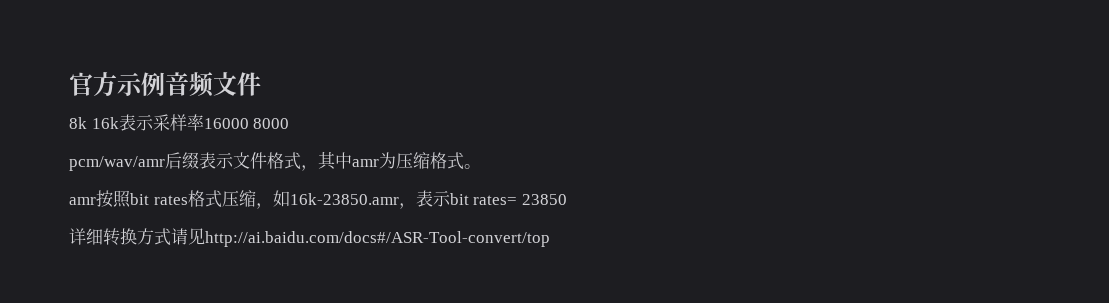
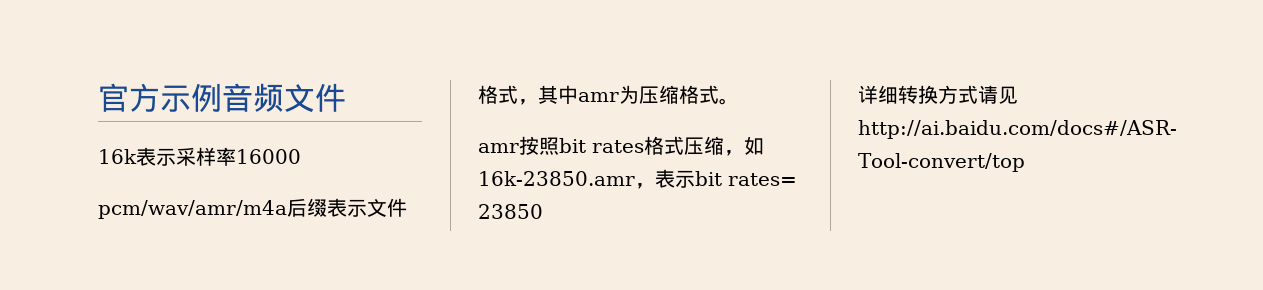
[69,117,87,129] 8k -> (346, 97) none
[253,118,290,129] [69,156,165,171] 8000 // pcm/wav/amr -> [98,200,287,219] // pcm/wav/amr/m4a

